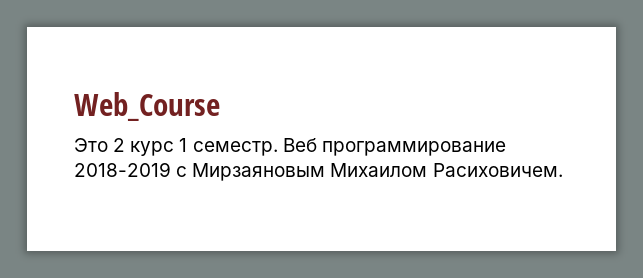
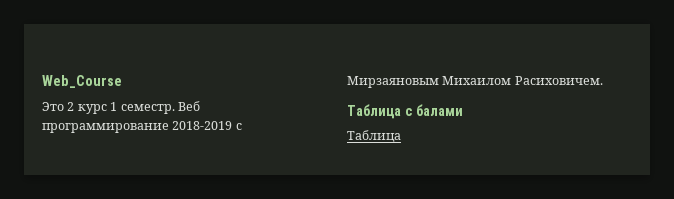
(563, 170) none -> [347,104,463,119] [347,130,401,143] // Таблица с балами // Таблица

